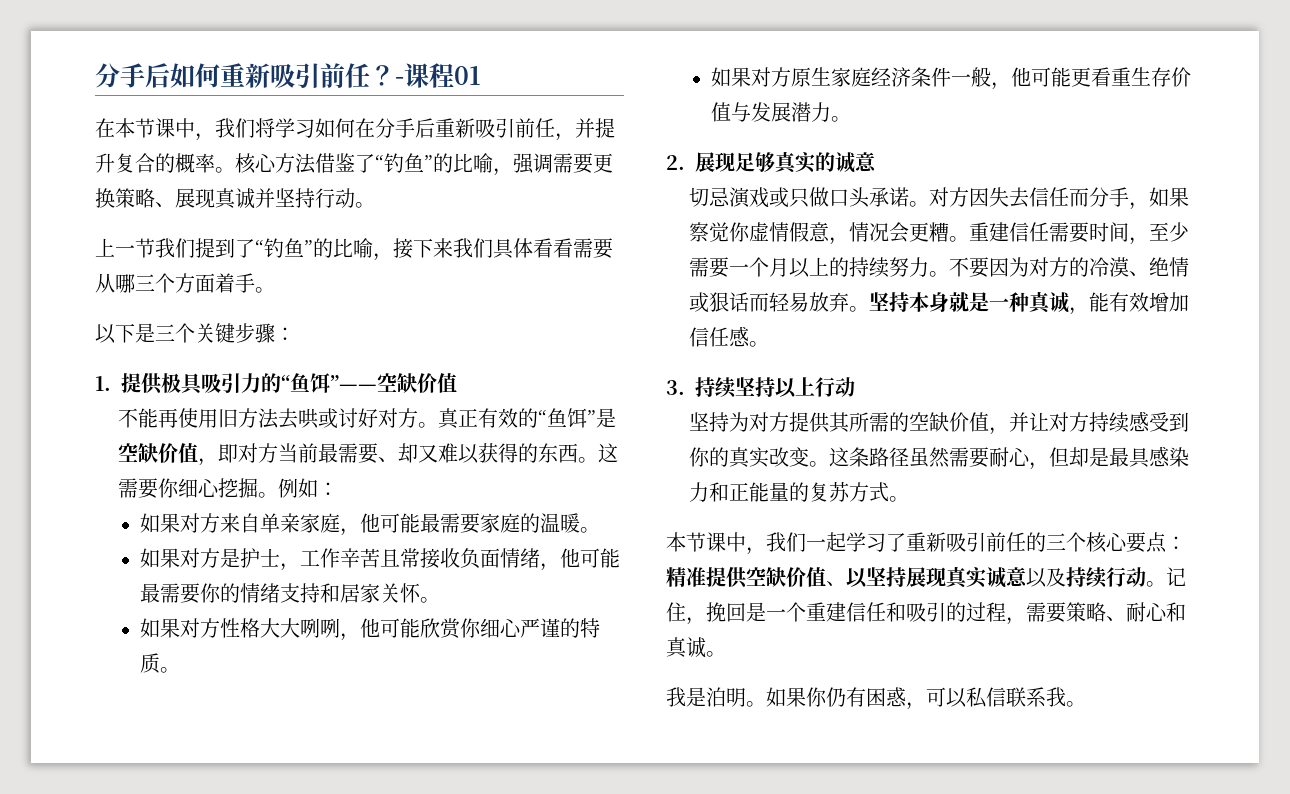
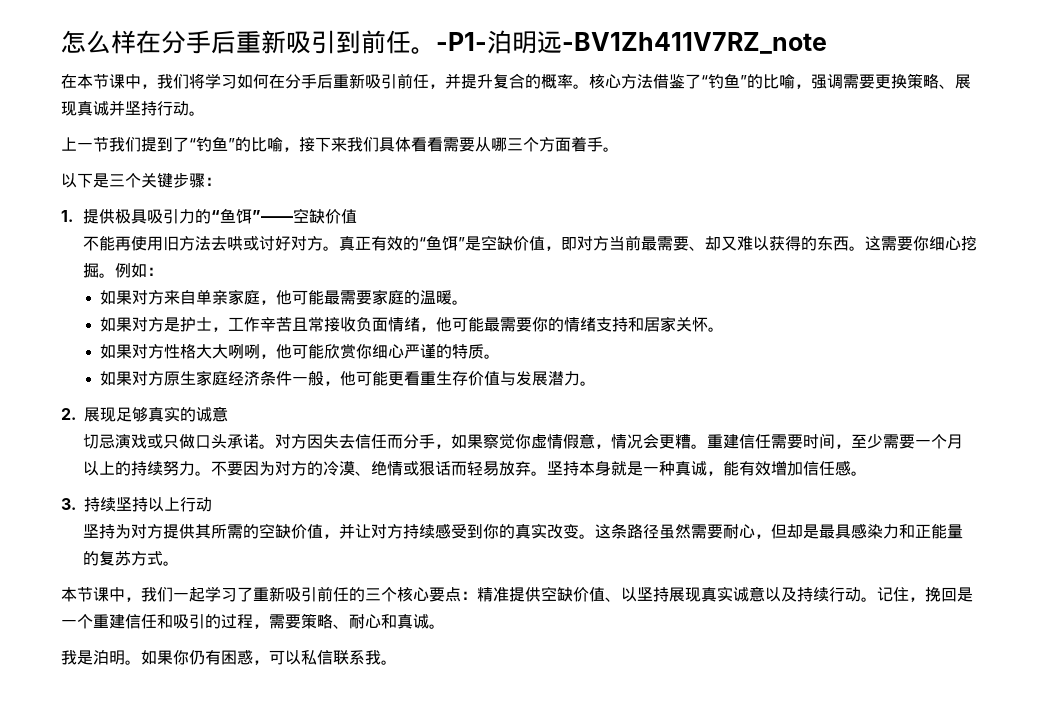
[95,63,481,89] 分手后如何重新吸引前任？-课程01 -> [61,30,827,54] 怎么样在分手后重新吸引到前任。-P1-泊明远-BV1Zh411V7RZ_note

